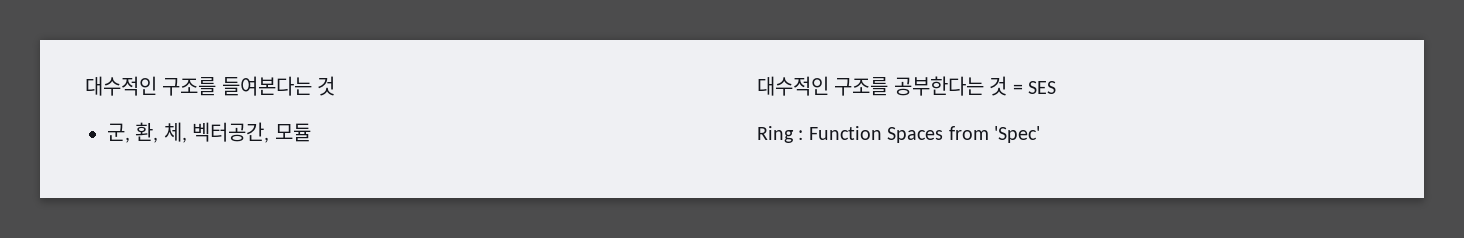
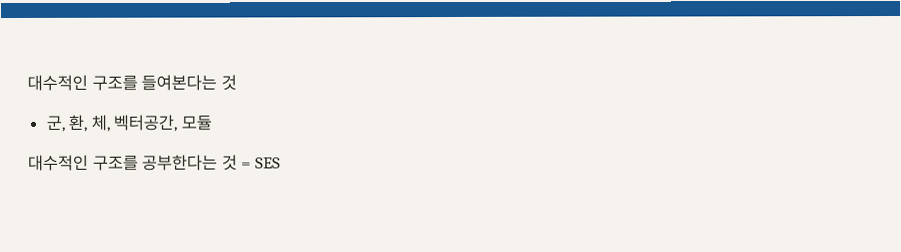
[757,126,1040,143] // Ring : Function Spaces from 'Spec' -> (281, 163) none

